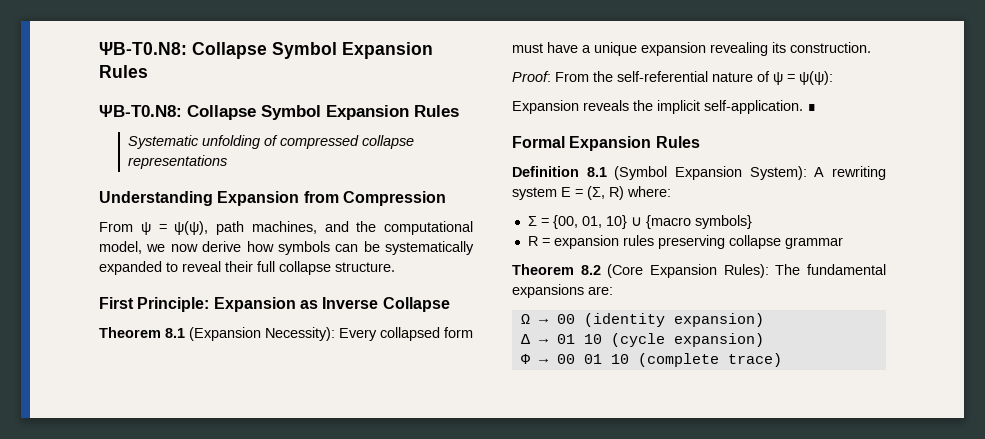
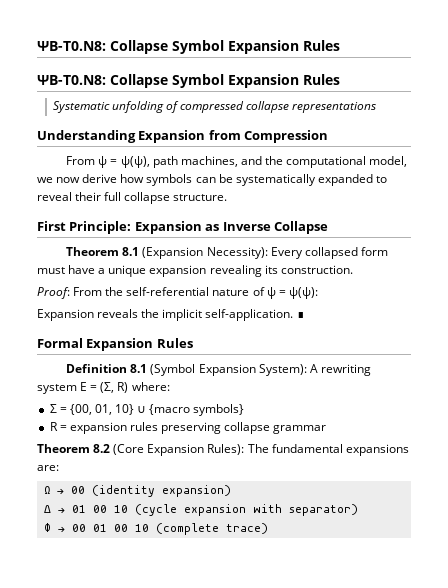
(575, 339) none -> [92,505,107,513] 00
[673,333,764,347] expansion) -> [183,504,358,516] expansion with separator)
(602, 359) none -> [113,524,128,532] 00

